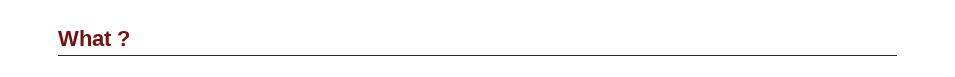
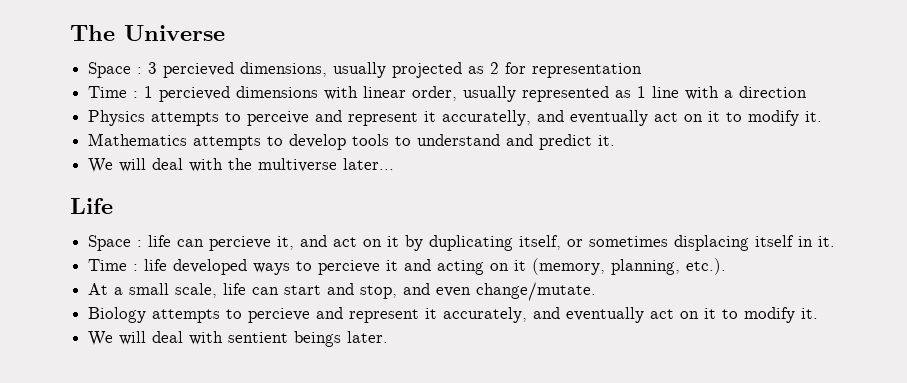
[58,30,130,46] What ? -> [70,25,225,41] [88,62,643,78] [88,86,808,102] [88,110,823,126] [88,133,616,150] [88,158,395,173] [70,198,113,214] [88,235,836,251] [88,258,727,275] [88,282,597,301] [88,307,819,323] [88,331,389,347] The Universe // Space : 3 percieved dimensions, usually projected as 2 for representation // Time : 1 percieved dimensions with linear order, usually represented as 1 line with a direction // Physics attempts to perceive and represent it accuratelly, and eventually act on it to modify it. // Mathematics attempts to develop tools to understand and predict it. // We will deal with the multiverse later... // Life // Space : life can percieve it, and act on it by duplicating itself, or sometimes displacing itself in it. // Time : life developed ways to percieve it and acting on it (memory, planning, etc.). // At a small scale, life can start and stop, and even change/mutate. // Biology attempts to percieve and represent it accurately, and eventually act on it to modify it. // We will deal with sentient beings later.

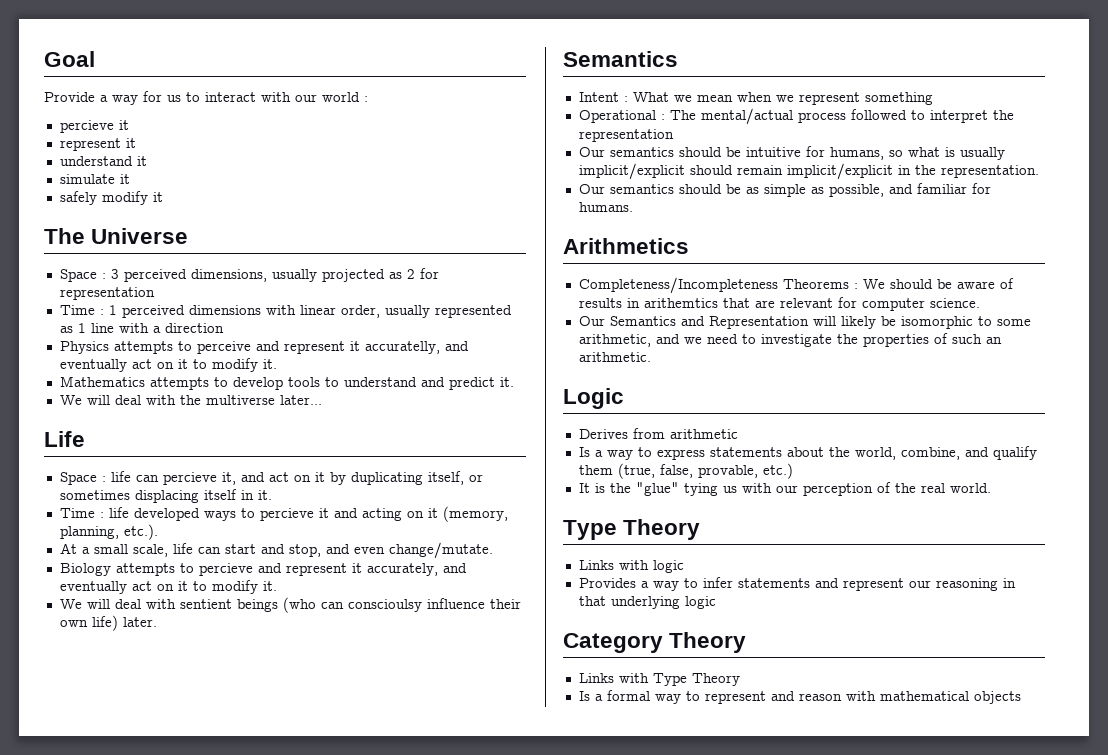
(70, 33) none -> [44,51,95,67] [44,91,368,105] [59,120,129,133] [59,138,136,151] [59,156,147,166] [59,174,130,184] [59,191,163,205] Goal // Provide a way for us to interact with our world : // percieve it // represent it // understand it // simulate it // safely modify it //
[163,62,235,78] percieved -> [123,269,187,282] perceived
[159,86,231,102] percieved -> [121,305,185,318] perceived
[347,331,389,343] later. -> [282,597,521,613] [59,615,157,631] [563,51,678,67] [578,92,933,105] [578,108,1014,125] [578,129,674,142] [578,146,1005,160] [578,163,1039,180] [578,183,991,197] [578,202,633,212] [563,238,689,254] [578,277,1014,294] [578,297,980,311] [578,316,1031,329] [578,333,1002,347] [578,352,651,362] [563,388,624,409] [578,428,738,439] [578,446,1037,460] [578,463,793,479] [578,482,991,496] [563,519,701,540] [578,560,684,573] [578,577,1016,591] [578,596,716,609] [563,632,747,653] [578,673,740,686] [578,690,1021,704] (who can conscioulsy influence their own life) later. // Semantics // Intent : What we mean when we represent something // Operational : The mental/actual process followed to interpret the representation // Our semantics should be intuitive for humans, so what is usually implicit/explicit should remain implicit/explicit in the representation. // Our semantics should be as simple as possible, and familiar for humans. // Arithmetics // Completeness/Incompleteness Theorems : We should be aware of results in arithemtics that are relevant for computer science. // Our Semantics and Representation will likely be isomorphic to some arithmetic, and we need to investigate the properties of such an arithmetic. // Logic // Derives from arithmetic // Is a way to express statements about the world, combine, and qualify them (true, false, provable, etc.) // It is the "glue" tying us with our perception of the real world. // Type Theory // Links with logic // Provides a way to infer statements and represent our reasoning in that underlying logic // Category Theory // Links with Type Theory // Is a formal way to represent and reason with mathematical objects

